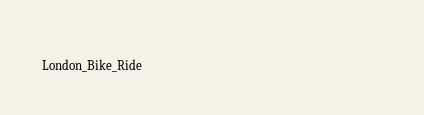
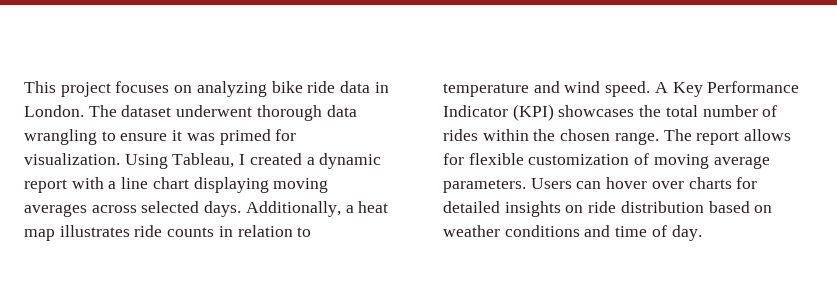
[42,59,142,72] London_Bike_Ride -> [24,81,389,97] [24,105,357,121] [24,129,297,145] [24,153,382,169] [24,177,329,193] [24,201,389,217] [24,225,312,241] [443,81,800,97] [443,104,778,121] [443,129,792,145] [443,153,770,169] [443,177,758,193] [443,201,773,217] [443,225,702,241] This project focuses on analyzing bike ride data in London. The dataset underwent thorough data wrangling to ensure it was primed for visualization. Using Tableau, I created a dynamic report with a line chart displaying moving averages across selected days. Additionally, a heat map illustrates ride counts in relation to temperature and wind speed. A Key Performance Indicator (KPI) showcases the total number of rides within the chosen range. The report allows for flexible customization of moving average parameters. Users can hover over charts for detailed insights on ride distribution based on weather conditions and time of day.

